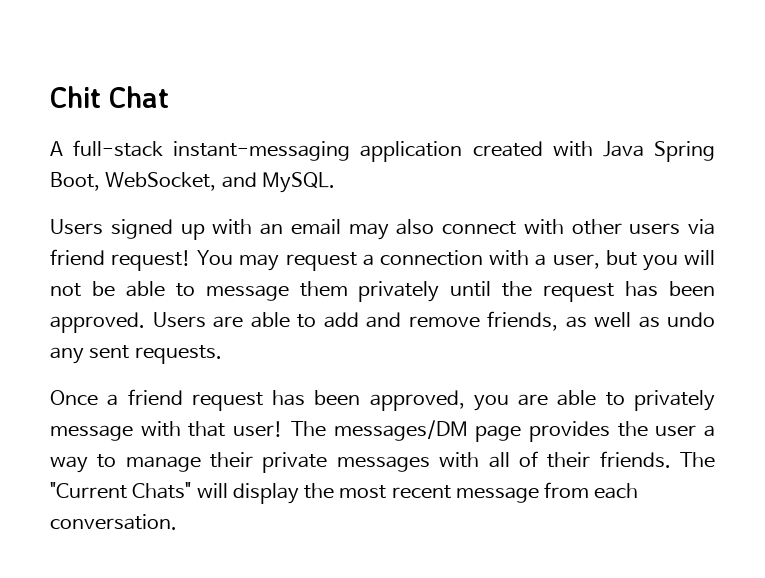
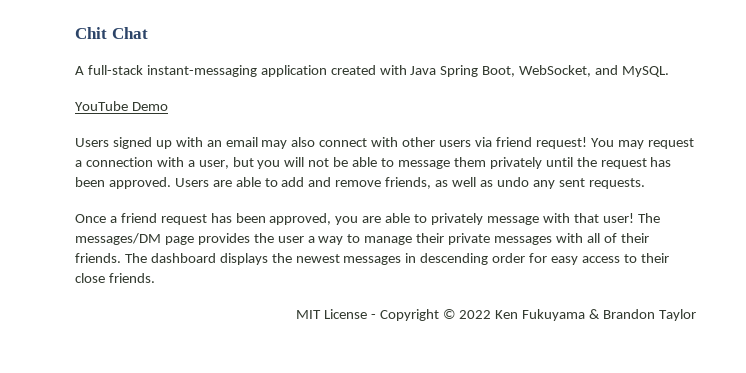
(335, 182) none -> [75,101,168,111] // YouTube Demo
[50,482,639,504] [50,514,177,530] "Current Chats" will display the most recent message from each conversation. -> [150,253,669,265] [75,273,155,283] [295,309,696,321] dashboard displays the newest messages in descending order for easy access to their close friends. // MIT License - Copyright © 2022 Ken Fukuyama & Brandon Taylor

